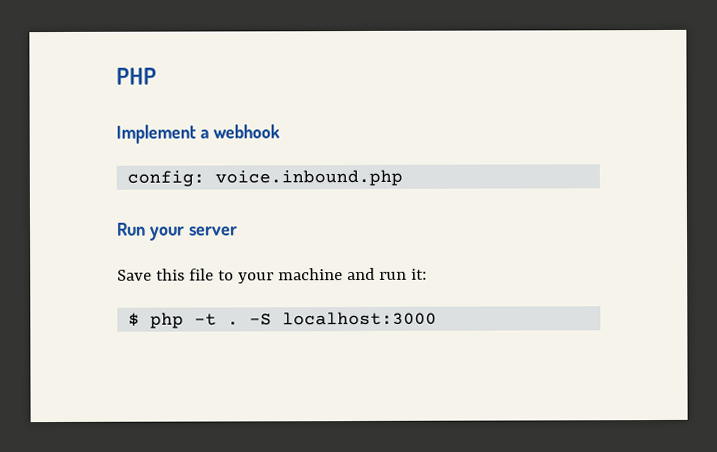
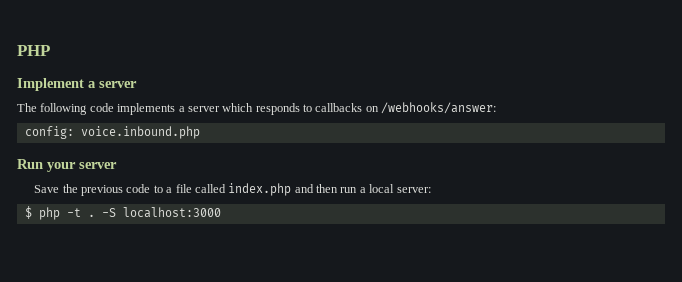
[212,124,280,139] webhook -> [99,81,137,88] [17,102,497,115] server // The following code implements a server which responds to callbacks on /webhooks/answer:
[155,267,427,284] this file to your machine and run it: -> [62,183,431,196] the previous code to a file called index.php and then run a local server:

